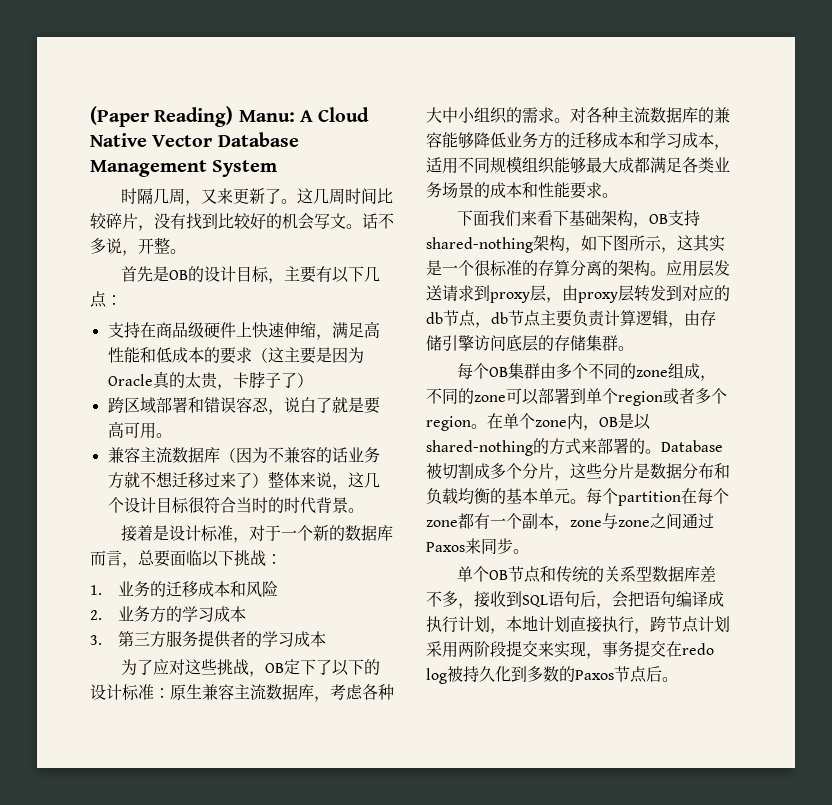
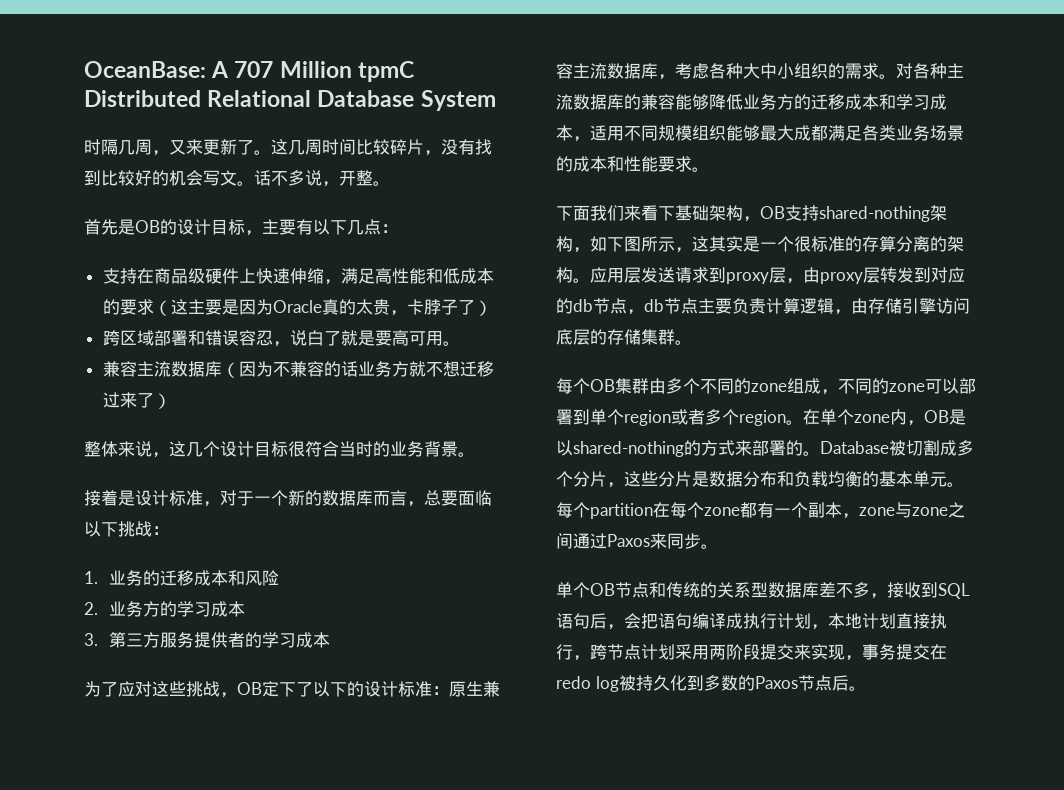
[90,106,370,127] [90,132,299,147] [90,160,207,177] (Paper Reading) Manu: A Cloud Native Vector Database Management -> [84,61,414,82] [84,90,415,107] OceanBase: A 707 Million tpmC Distributed Relational Database
(268, 480) none -> (171, 401) //
[283,497,316,514] 时代 -> [390,441,424,457] 业务

